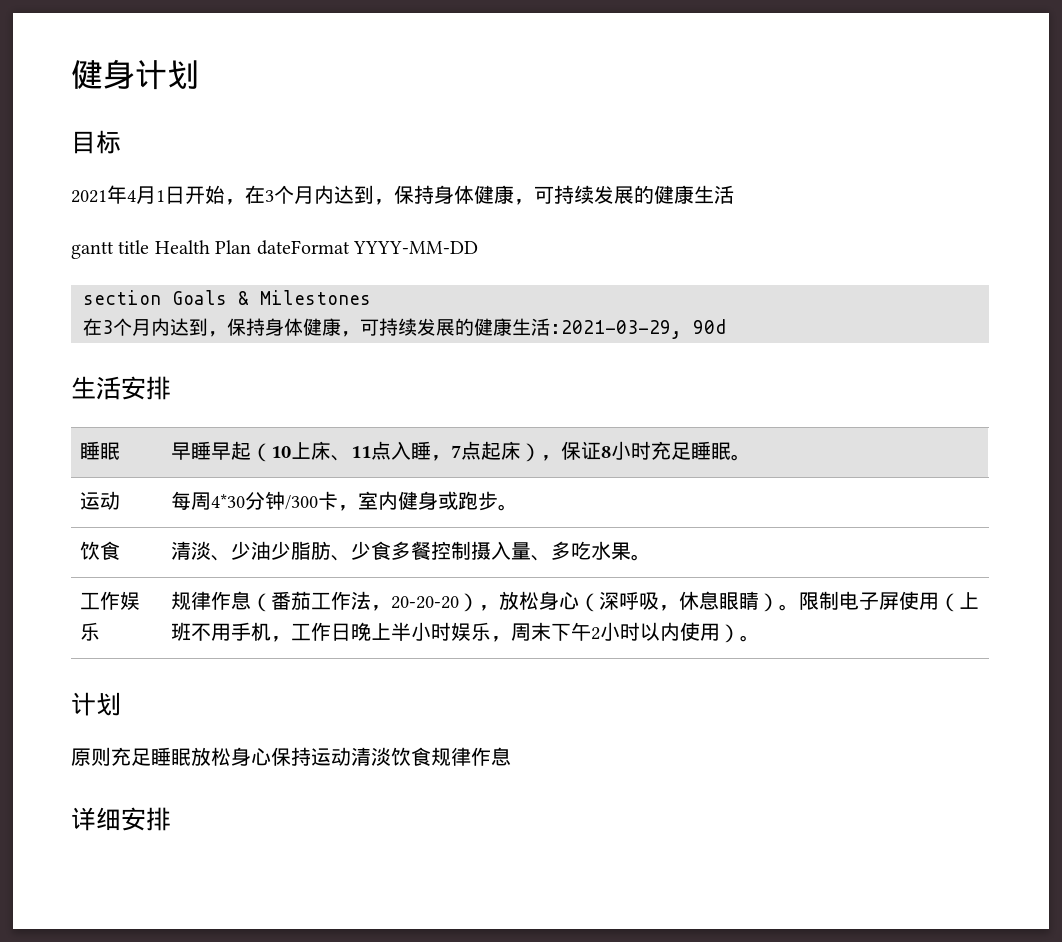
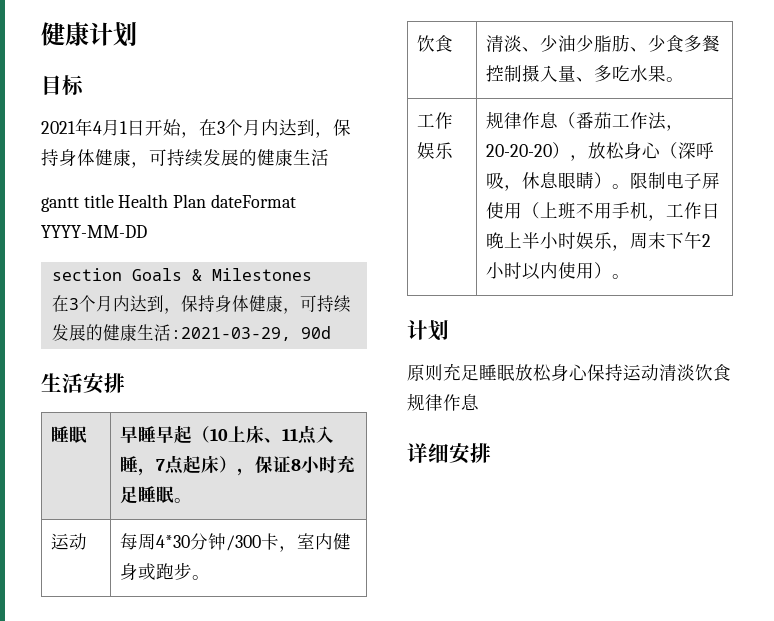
[71,59,135,89] 健身 -> [41,22,89,46] 健康

